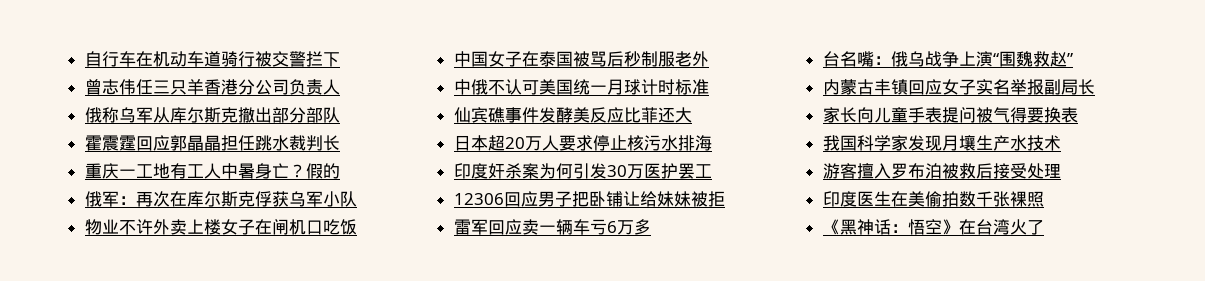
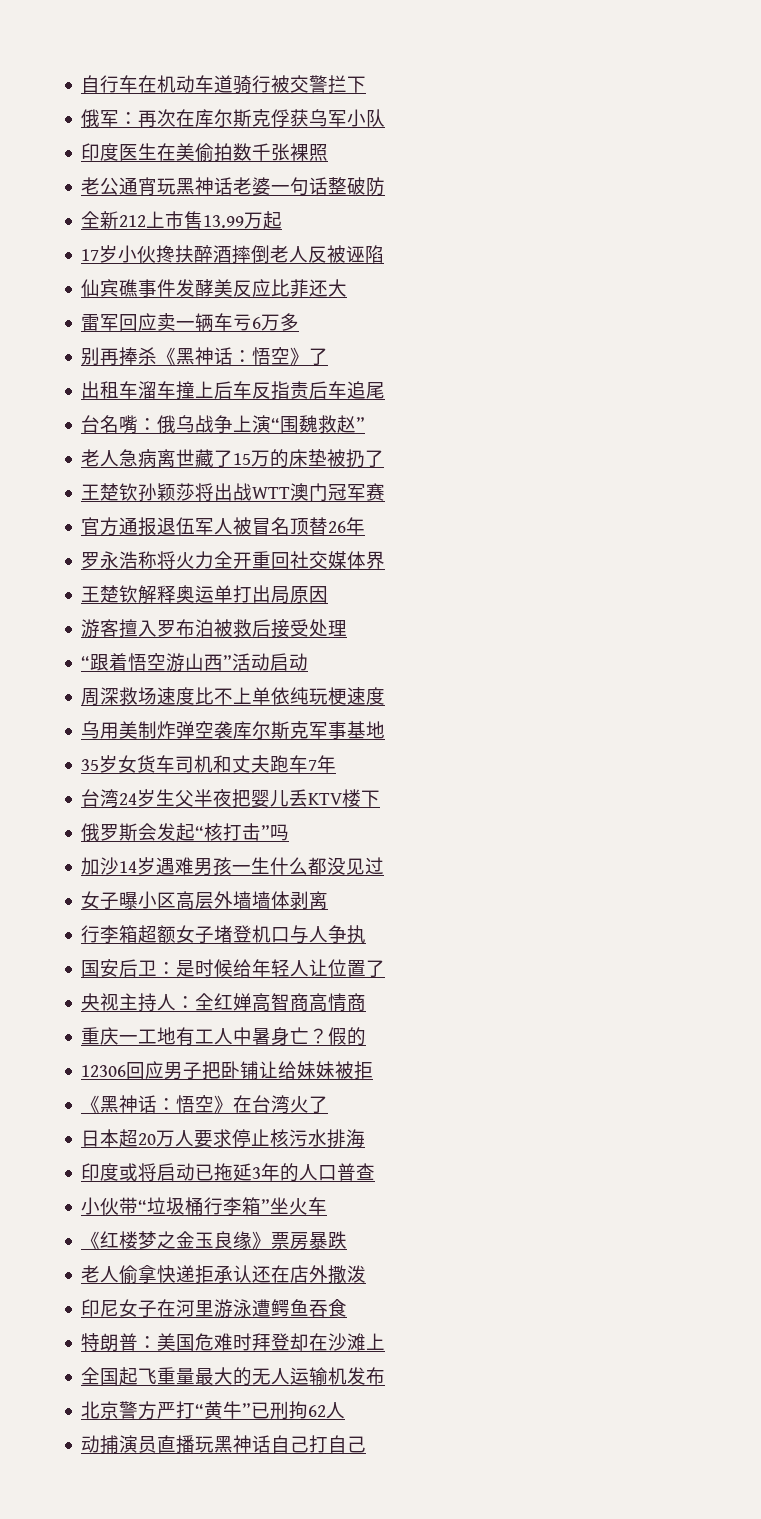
[84,79,340,95] [84,107,340,123] [84,135,340,151] [84,163,340,179] // 曾志伟任三只羊香港分公司负责人 // 俄称乌军从库尔斯克撤出部分部队 // 霍震霆回应郭晶晶担任跳水裁判长 // 重庆一工地有工人中暑身亡？假的 -> (367, 84) none
[84,219,357,235] [453,51,709,67] [453,79,709,95] 物业不许外卖上楼女子在闸机口吃饭 // 中国女子在泰国被骂后秒制服老外 // 中俄不认可美国统一月球计时标准 -> [81,143,329,162] [81,177,386,196] [81,211,283,229] [81,245,385,264] 印度医生在美偷拍数千张裸照 // 老公通宵玩黑神话老婆一句话整破防 // 全新212上市售13.99万起 // 17岁小伙搀扶醉酒摔倒老人反被诬陷
(692, 115) none -> [81,313,300,332] [81,347,329,366] [81,381,386,400] [81,415,366,434] [81,449,385,468] [81,483,386,501] [81,517,366,536] [81,551,386,569] [81,585,329,604] [81,619,348,638] [81,653,309,672] [81,687,386,706] [81,721,386,739] [81,755,337,773] [81,789,381,808] [81,823,290,842] [81,857,385,876] [81,891,329,910] [81,925,367,944] [81,959,386,977] [81,993,367,1012] [81,1027,367,1046] [81,1061,374,1080] [81,1095,329,1114] // 雷军回应卖一辆车亏6万多 // 别再捧杀《黑神话：悟空》了 // 出租车溜车撞上后车反指责后车追尾 // 台名嘴：俄乌战争上演“围魏救赵” // 老人急病离世藏了15万的床垫被扔了 // 王楚钦孙颖莎将出战WTT澳门冠军赛 // 官方通报退伍军人被冒名顶替26年 // 罗永浩称将火力全开重回社交媒体界 // 王楚钦解释奥运单打出局原因 // 游客擅入罗布泊被救后接受处理 // “跟着悟空游山西”活动启动 // 周深救场速度比不上单依纯玩梗速度 // 乌用美制炸弹空袭库尔斯克军事基地 // 35岁女货车司机和丈夫跑车7年 // 台湾24岁生父半夜把婴儿丢KTV楼下 // 俄罗斯会发起“核打击”吗 // 加沙14岁遇难男孩一生什么都没见过 // 女子曝小区高层外墙墙体剥离 // 行李箱超额女子堵登机口与人争执 // 国安后卫：是时候给年轻人让位置了 // 央视主持人：全红婵高智商高情商 // 重庆一工地有工人中暑身亡？假的 // 12306回应男子把卧铺让给妹妹被拒 // 《黑神话：悟空》在台湾火了
[487,163,712,179] [453,191,725,207] [453,219,651,235] [822,51,1073,67] [822,79,1095,95] [822,107,1078,123] [822,135,1061,151] [822,163,1061,179] [822,191,1044,207] [822,219,1044,235] 奸杀案为何引发30万医护罢工 // 12306回应男子把卧铺让给妹妹被拒 // 雷军回应卖一辆车亏6万多 // 台名嘴：俄乌战争上演“围魏救赵” // 内蒙古丰镇回应女子实名举报副局长 // 家长向儿童手表提问被气得要换表 // 我国科学家发现月壤生产水技术 // 游客擅入罗布泊被救后接受处理 // 印度医生在美偷拍数千张裸照 // 《黑神话：悟空》在台湾火了 -> [119,1163,376,1182] [81,1197,328,1215] [81,1231,348,1250] [81,1265,367,1284] [81,1299,348,1318] [81,1333,386,1352] [81,1367,386,1386] [81,1401,346,1420] [81,1435,367,1454] 或将启动已拖延3年的人口普查 // 小伙带“垃圾桶行李箱”坐火车 // 《红楼梦之金玉良缘》票房暴跌 // 老人偷拿快递拒承认还在店外撒泼 // 印尼女子在河里游泳遭鳄鱼吞食 // 特朗普：美国危难时拜登却在沙滩上 // 全国起飞重量最大的无人运输机发布 // 北京警方严打“黄牛”已刑拘62人 // 动捕演员直播玩黑神话自己打自己

